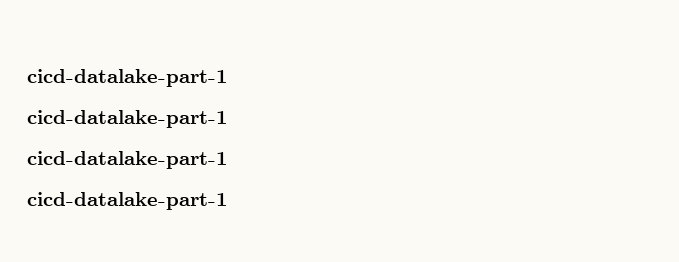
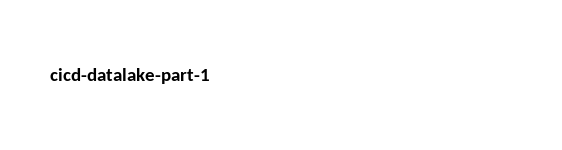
[27,69,228,87] [27,110,228,128] [27,151,228,169] [27,192,228,210] cicd-datalake-part-1 // cicd-datalake-part-1 // cicd-datalake-part-1 // cicd-datalake-part-1 -> [50,68,210,84] cicd-datalake-part-1

